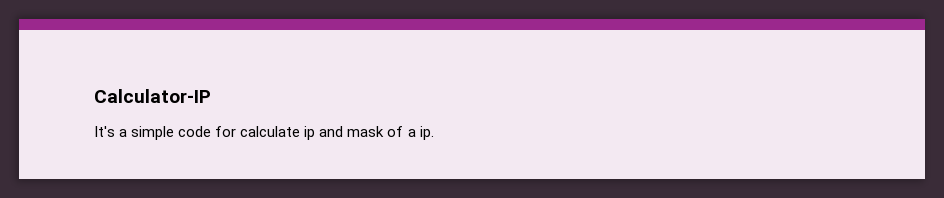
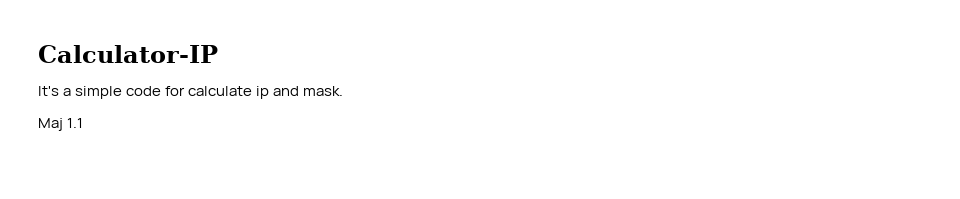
[347,126,434,140] mask of a ip. -> [303,86,344,96] [38,118,84,131] mask. // Maj 1.1

